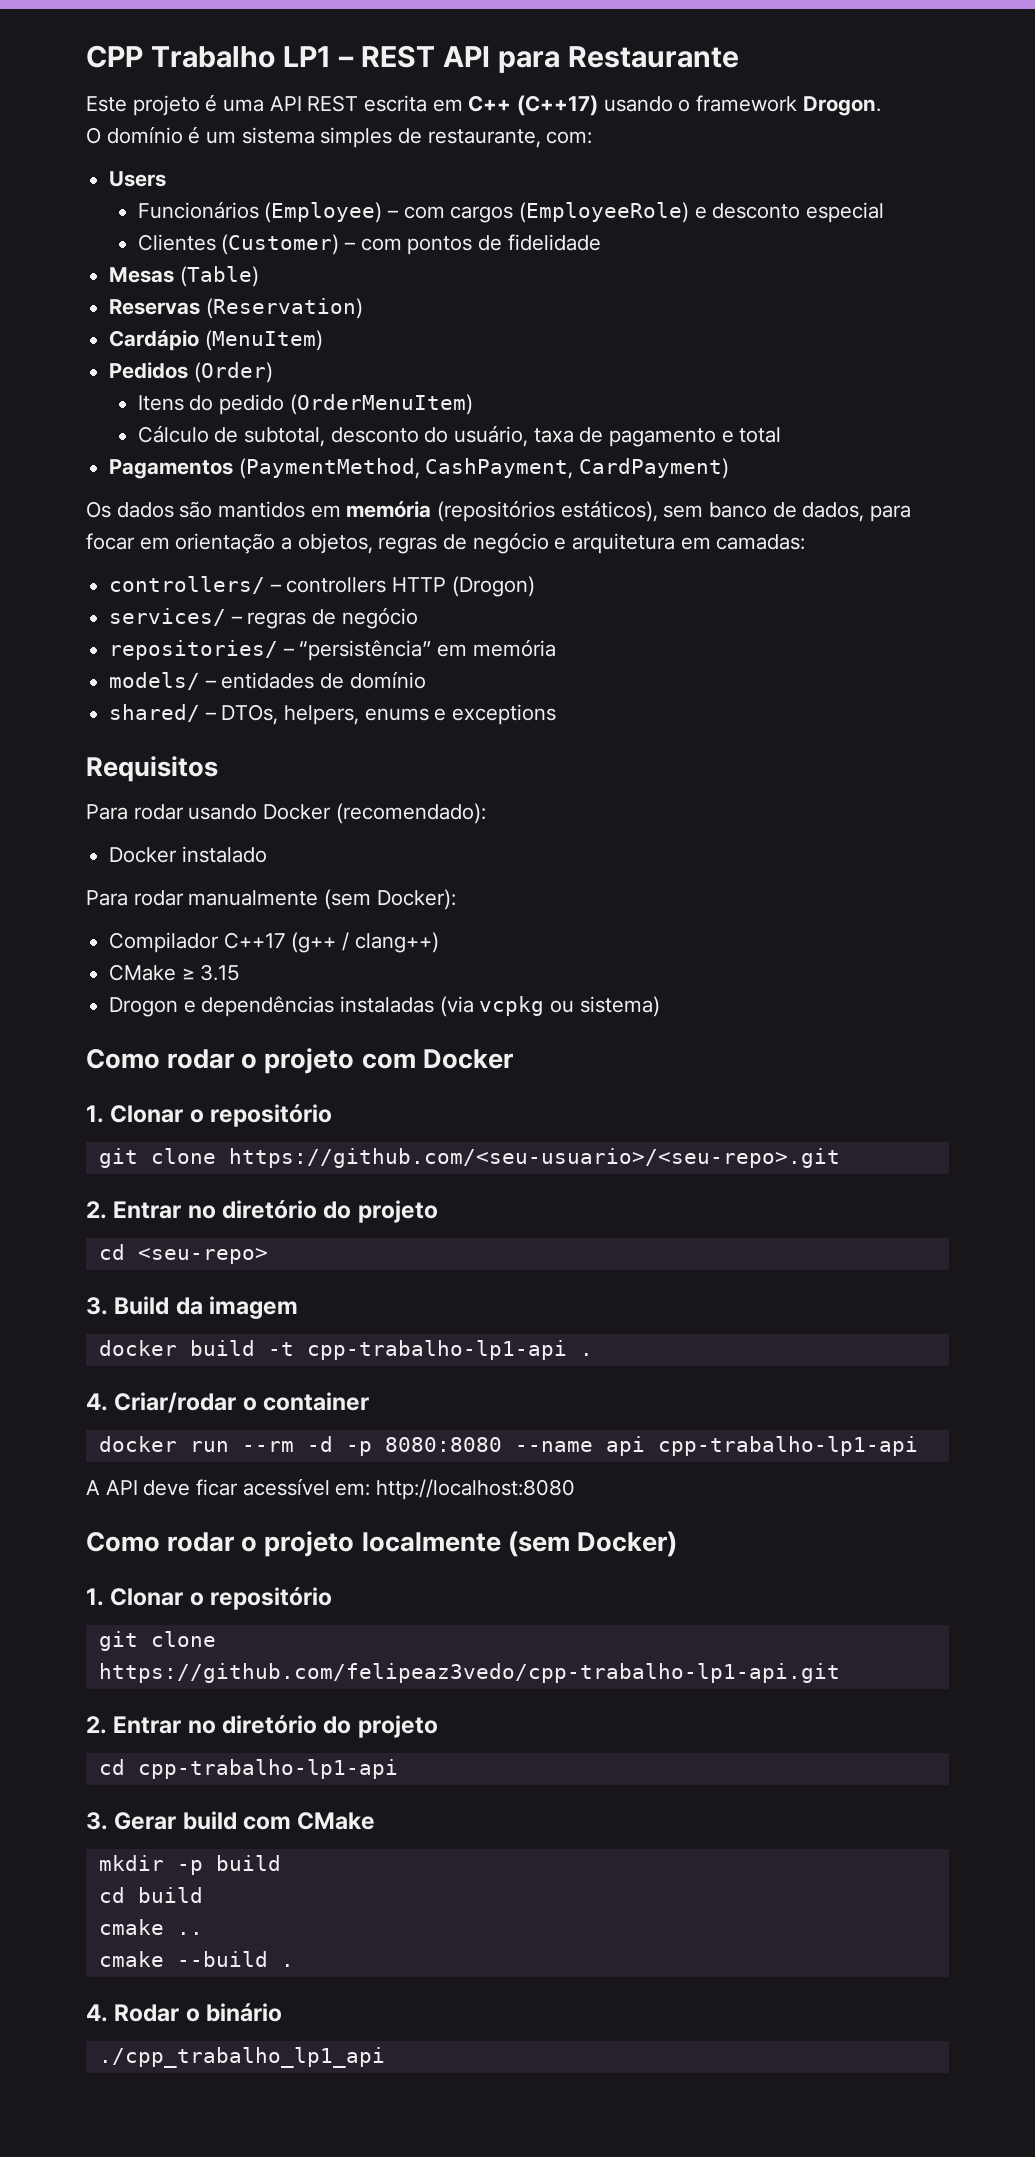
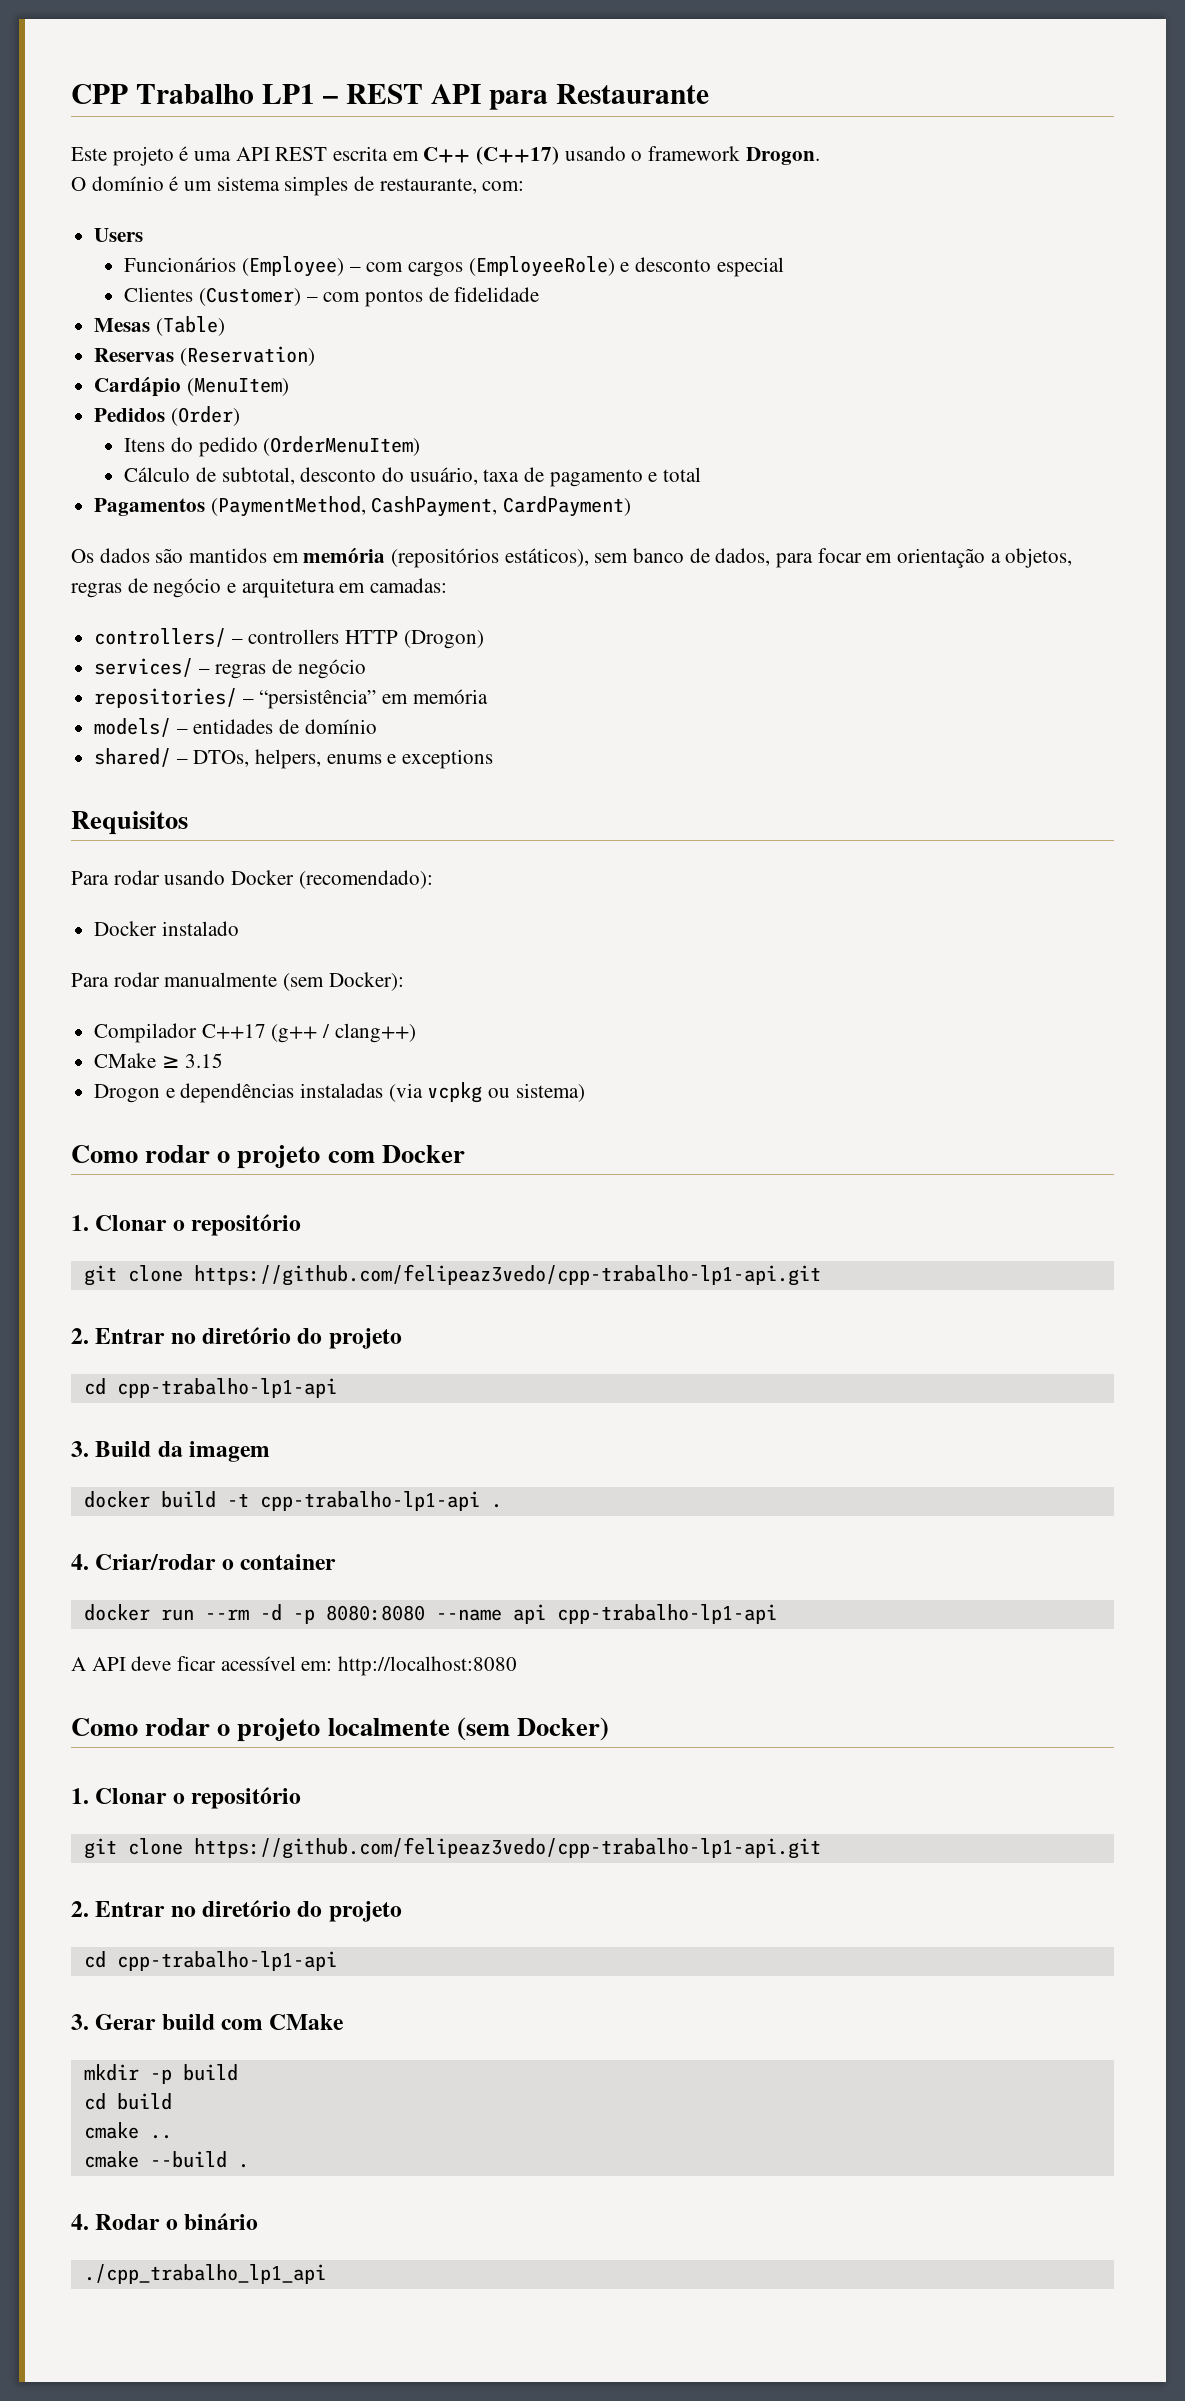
[228,1148,840,1168] [86,1200,438,1223] [98,1244,268,1264] https://github.com/<seu-usuario>/<seu-repo>.git // 2. Entrar no diretório do projeto // cd <seu-repo> -> [193,1264,821,1286] [71,1327,402,1349] [83,1378,337,1398] https://github.com/felipeaz3vedo/cpp-trabalho-lp1-api.git // 2. Entrar no diretório do projeto // cd cpp-trabalho-lp1-api

